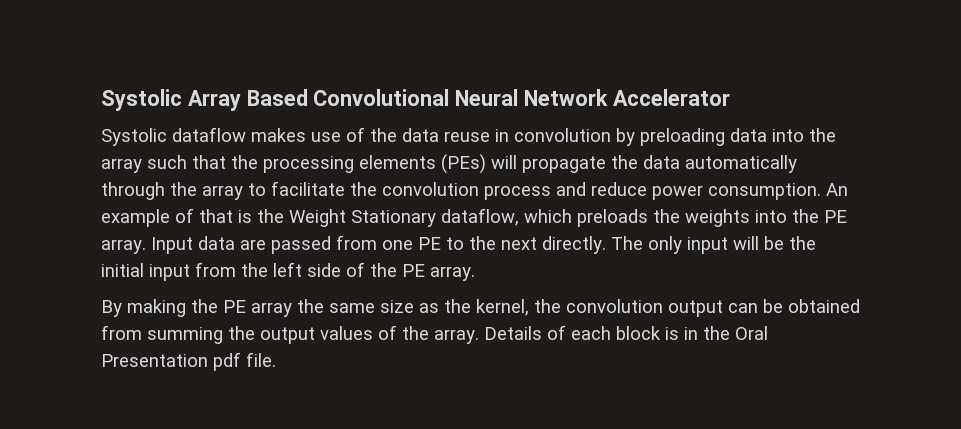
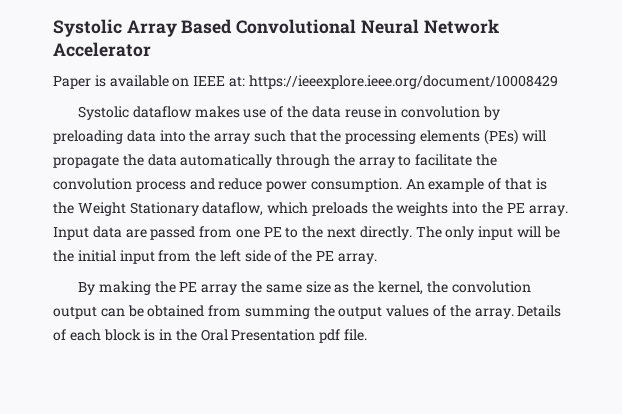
(730, 97) none -> [53,75,558,89] // Paper is available on IEEE at: https://ieeexplore.ieee.org/document/10008429

